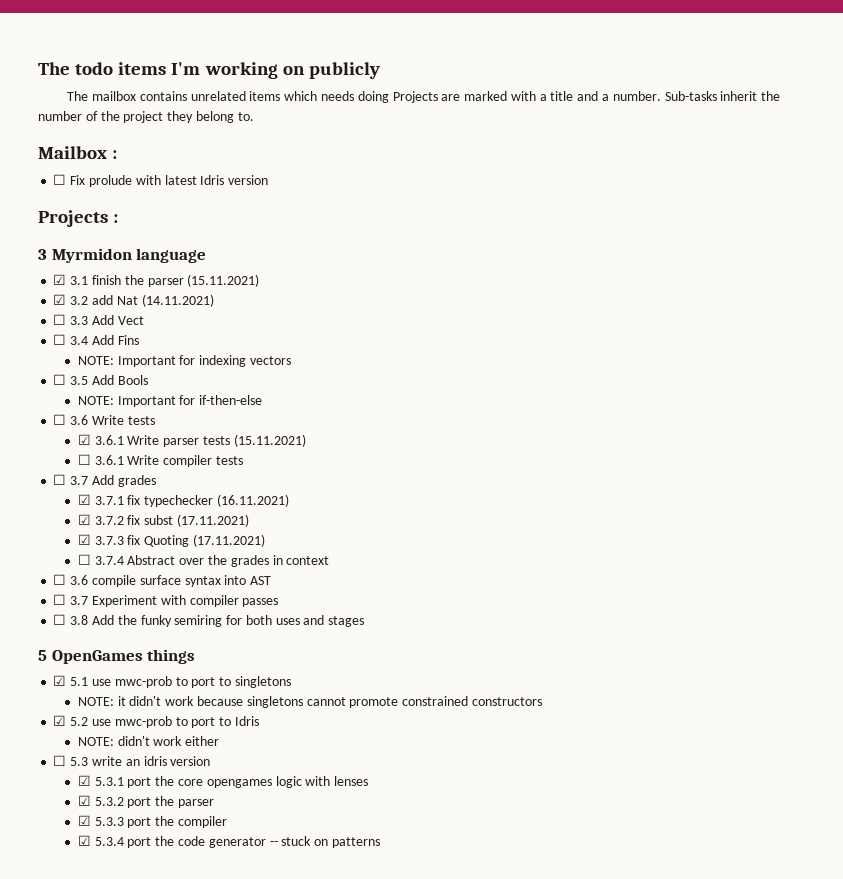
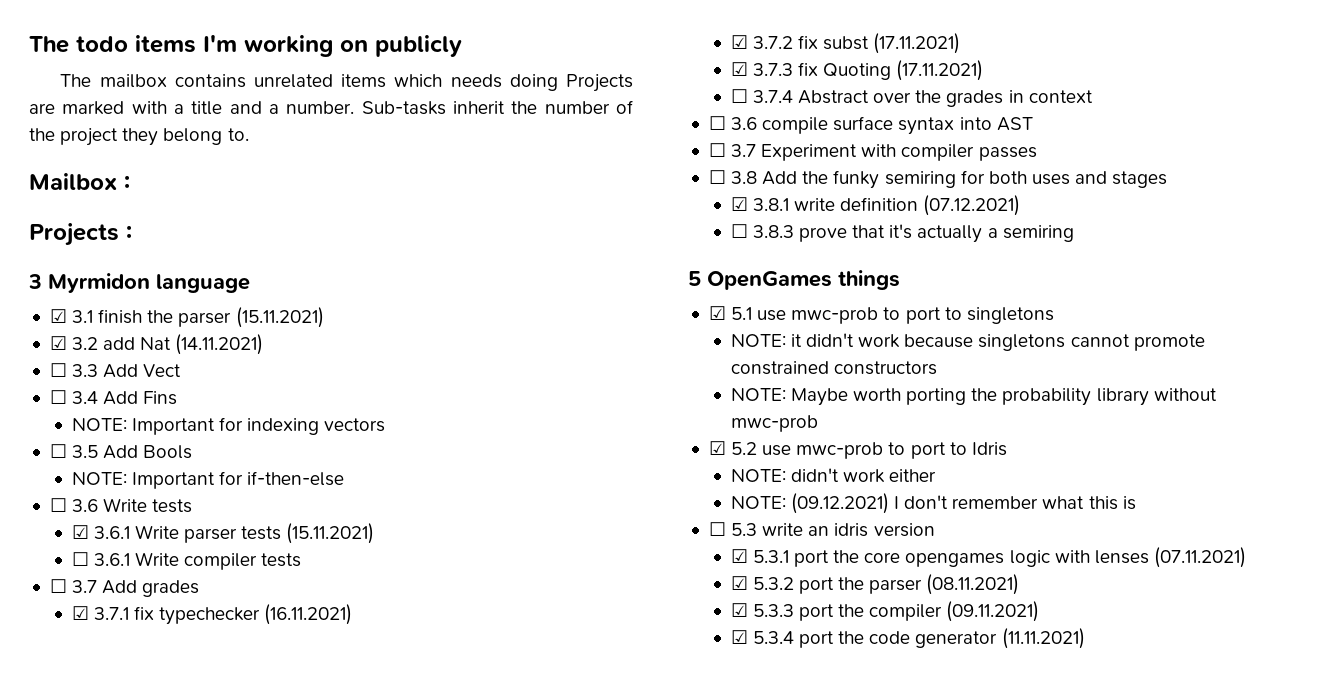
[53,174,269,187] // ☐ Fix prolude with latest Idris version -> (130, 183) none
(365, 621) none -> [730,195,1021,216] [730,224,1074,243] // ☑ 3.8.1 write definition (07.12.2021) // ☐ 3.8.3 prove that it's actually a semiring
(542, 701) none -> [730,388,1217,406] [730,415,818,432] // NOTE: Maybe worth porting the probability library without mwc-prob
(220, 741) none -> [730,493,1136,514] // NOTE: (09.12.2021) I don't remember what this is
(369, 781) none -> [1153,547,1246,568] (07.11.2021)
(215, 803) none -> [926,574,1020,595] (08.11.2021)
(228, 822) none -> [946,601,1040,622] (09.11.2021)
[269,836,380,848] -- stuck on patterns -> [1001,628,1085,649] (11.11.2021)

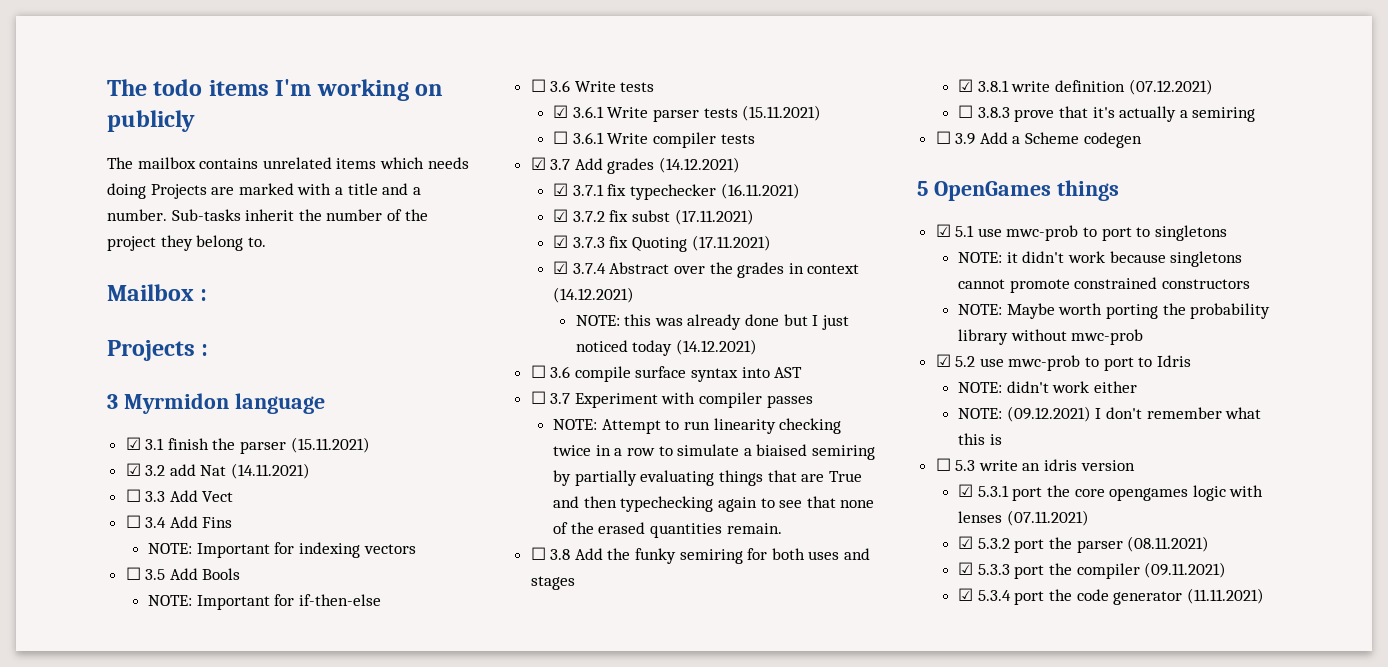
[49,579,67,593] ☐ -> [530,157,546,170] ☑
(200, 588) none -> [659,157,741,173] (14.12.2021)
[730,89,748,103] ☐ -> [553,261,569,274] ☑
(1093, 96) none -> [553,287,635,303] [575,314,849,330] [575,339,757,356] (14.12.2021) // NOTE: this was already done but I just noticed today (14.12.2021)
(1037, 154) none -> [553,418,842,434] [553,444,875,460] [553,470,862,486] [553,496,875,512] [553,522,782,538] // NOTE: Attempt to run linearity checking twice in a row to simulate a biaised semiring by partially evaluating things that are True and then typechecking again to see that none of the erased quantities remain.
(1074, 233) none -> [935,131,1142,148] // ☐ 3.9 Add a Scheme codegen

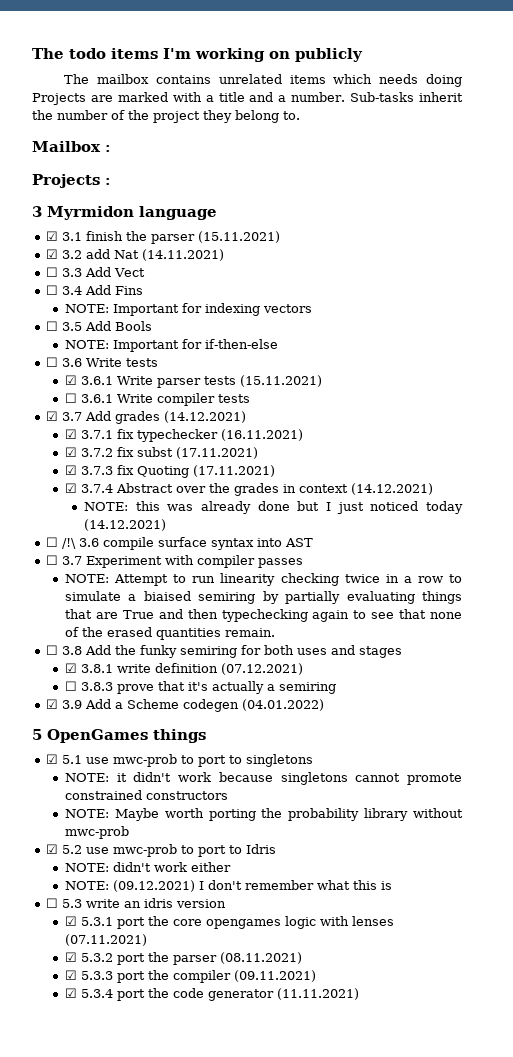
(546, 371) none -> [62,538,77,549] /!\
[935,131,951,144] ☐ -> [46,699,59,709] ☑
(1142, 140) none -> [242,699,325,711] (04.01.2022)

